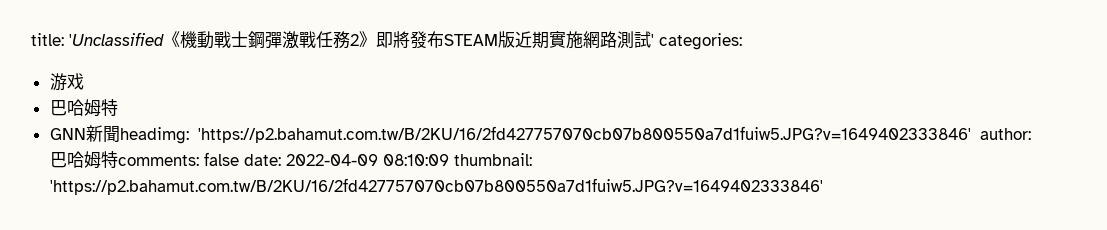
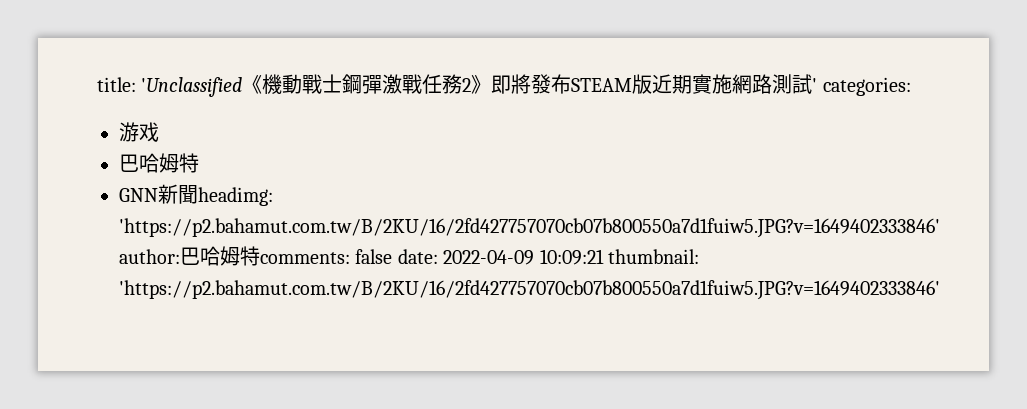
[382,154,449,166] 08:10:09 -> [539,249,604,265] 10:09:21

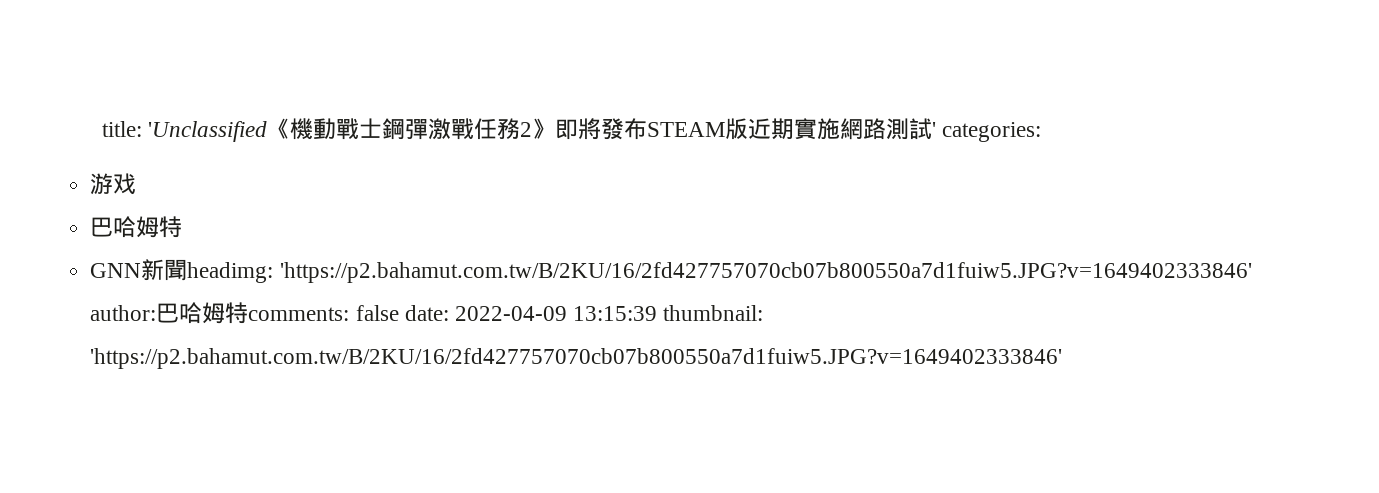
[539,249,604,265] 10:09:21 -> [573,306,658,321] 13:15:39

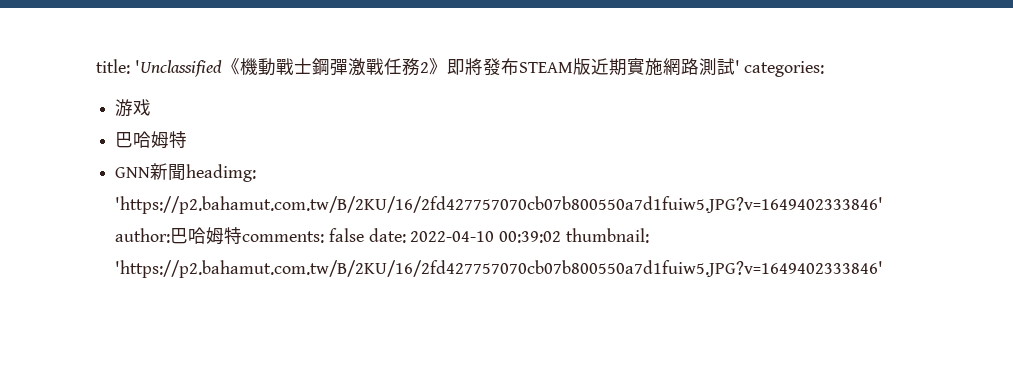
[454,306,658,321] 2022-04-09 13:15:39 -> [410,231,562,243] 2022-04-10 00:39:02

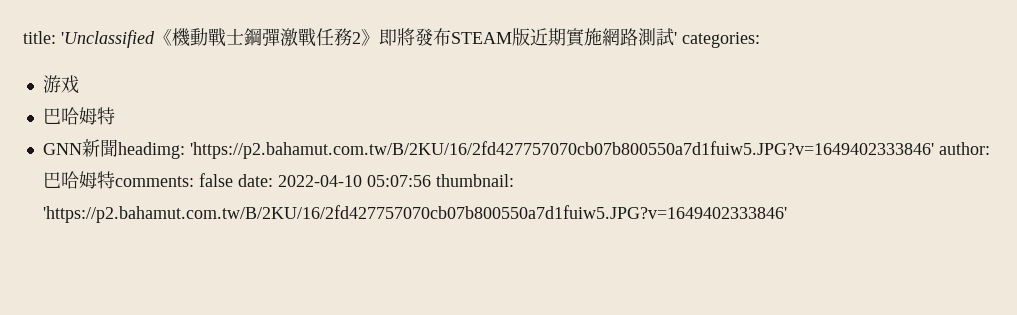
[499,231,562,243] 00:39:02 -> [366,175,431,187] 05:07:56

